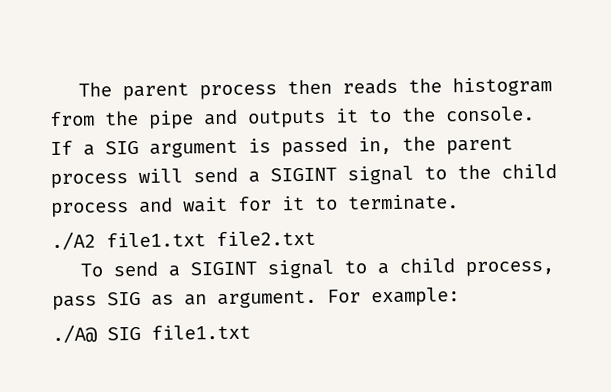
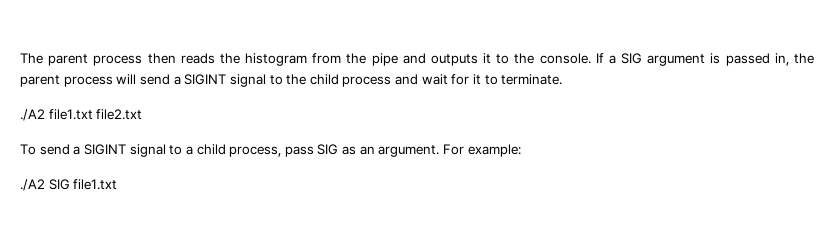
[52,324,98,344] ./A@ -> [20,179,45,191] ./A2

